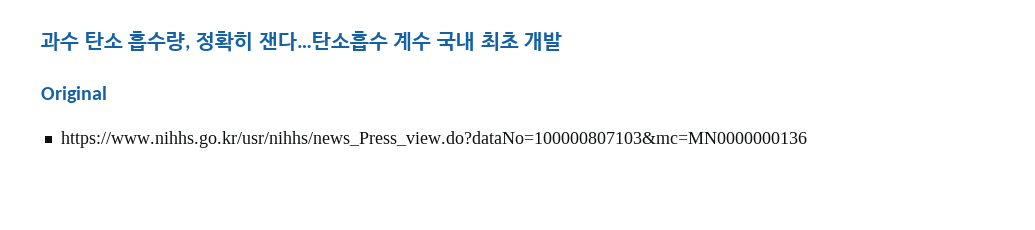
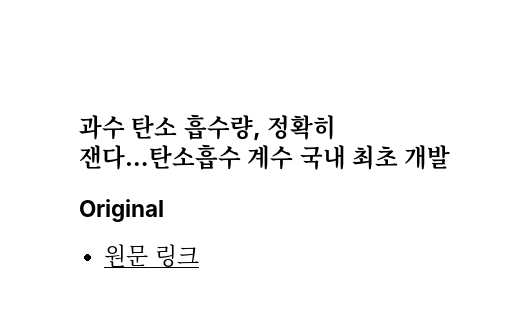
[60,131,807,148] https://www.nihhs.go.kr/usr/nihhs/news_Press_view.do?dataNo=100000807103&mc=MN0000000136 -> [104,244,199,267] 원문 링크

